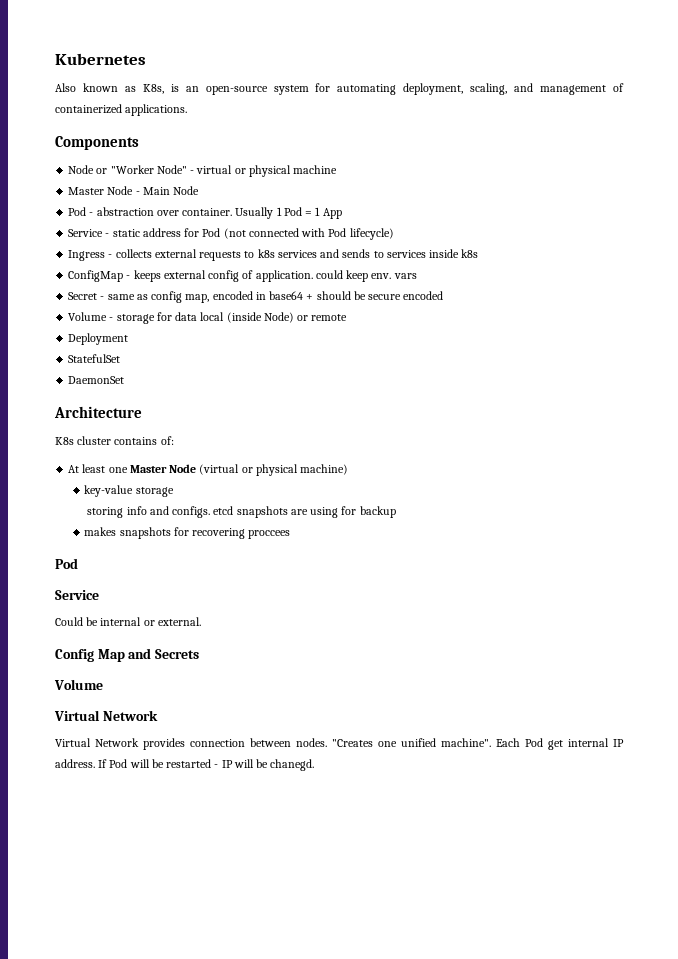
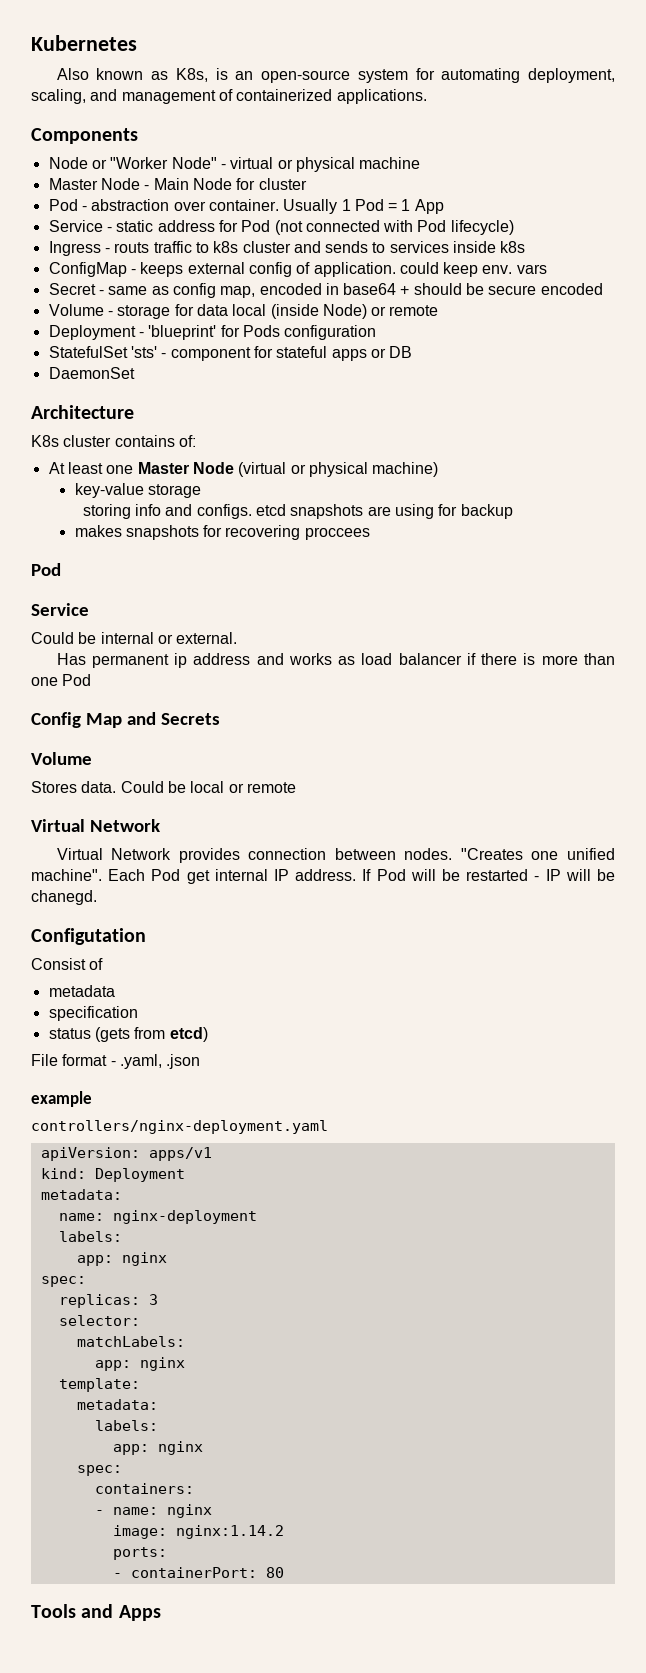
(200, 190) none -> [236,178,307,190] for cluster
[115,249,242,261] collects external requests -> [114,241,192,253] routs traffic
[277,250,317,258] services -> [242,241,291,253] cluster
[68,354,121,363] // StatefulSet -> [138,325,377,340] [48,346,413,361] - 'blueprint' for Pods configuration // StatefulSet 'sts' - component for stateful apps or DB
(201, 621) none -> [56,653,616,668] [31,674,92,686] // Has permanent ip address and works as load balancer if there is more than one Pod
(103, 684) none -> [31,781,296,793] // Stores data. Could be local or remote
(315, 765) none -> [31,928,146,945] [31,958,104,970] [48,985,115,997] [48,1006,138,1021] [48,1027,208,1042] [31,1054,201,1069] [31,1091,92,1107] [31,1120,328,1134] [40,1147,212,1161] [40,1168,185,1182] [40,1189,122,1200] [58,1210,257,1224] [58,1231,122,1242] [76,1252,167,1266] [40,1276,86,1287] [58,1294,158,1308] [58,1315,140,1326] [76,1336,185,1347] [94,1357,185,1371] [58,1378,140,1392] [76,1399,158,1410] [94,1420,158,1431] [112,1441,203,1455] [76,1465,122,1476] [94,1483,194,1494] [94,1504,212,1518] [112,1525,284,1539] [112,1547,167,1560] [112,1567,284,1578] [31,1604,161,1621] // Configutation // Consist of // metadata // specification // status (gets from etcd) // File format - .yaml, .json // example // controllers/nginx-deployment.yaml // apiVersion: apps/v1 // kind: Deployment // metadata: // name: nginx-deployment // labels: // app: nginx // spec: // replicas: 3 // selector: // matchLabels: // app: nginx // template: // metadata: // labels: // app: nginx // spec: // containers: // - name: nginx // image: nginx:1.14.2 // ports: // - containerPort: 80 // Tools and Apps

